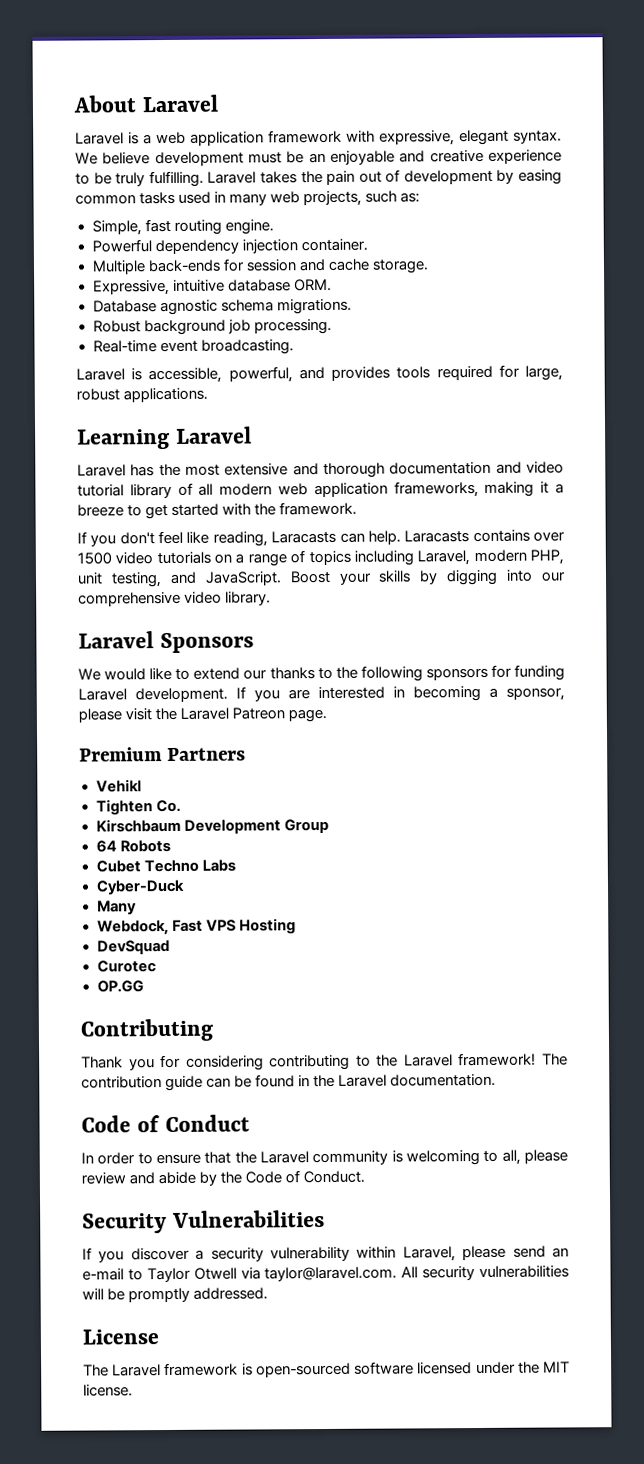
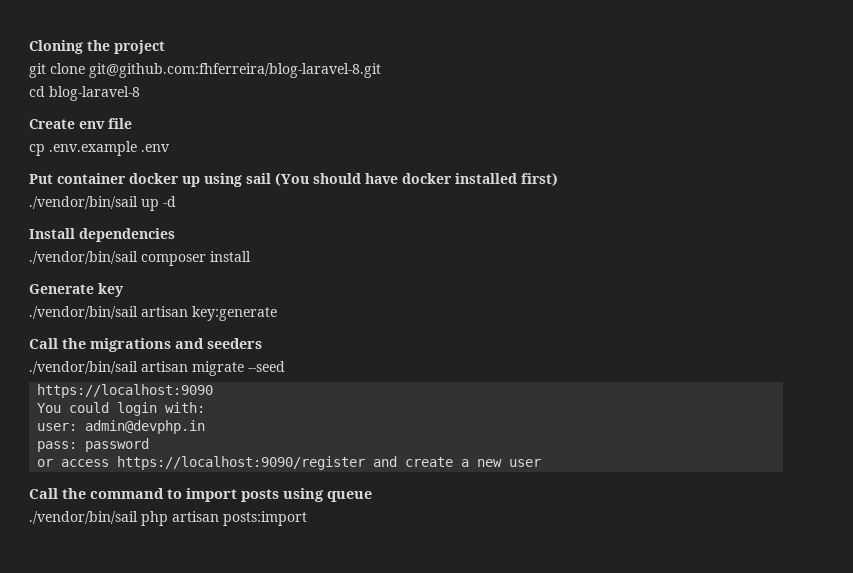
[73,94,218,113] [75,129,562,146] [75,149,562,167] [75,169,562,188] [75,190,421,207] [91,218,274,236] [91,238,368,255] [91,258,429,275] [92,278,332,296] [92,298,352,316] [92,318,332,336] [92,339,294,355] [76,364,563,384] [76,387,209,403] [77,426,252,450] [77,461,564,478] [77,480,564,499] [77,501,358,520] [77,529,566,547] [77,549,565,567] [77,569,566,588] [78,591,272,607] [78,631,254,654] [78,664,565,682] [78,685,565,703] [78,707,328,723] [79,747,246,762] [95,779,142,793] [95,799,181,816] [95,818,329,834] [95,839,171,853] [95,859,236,873] [95,879,185,895] [96,900,137,915] [96,918,296,936] [96,939,170,955] [96,960,156,973] [96,980,144,993] [80,1018,213,1042] [81,1052,568,1071] [81,1073,497,1092] [81,1114,250,1133] [81,1149,568,1166] [81,1170,366,1186] [82,1209,325,1234] [82,1245,569,1263] [82,1265,569,1283] [82,1287,269,1303] [82,1329,159,1345] [83,1361,570,1378] [83,1384,133,1397] About Laravel // Laravel is a web application framework with expressive, elegant syntax. We believe development must be an enjoyable and creative experience to be truly fulfilling. Laravel takes the pain out of development by easing common tasks used in many web projects, such as: // Simple, fast routing engine. // Powerful dependency injection container. // Multiple back-ends for session and cache storage. // Expressive, intuitive database ORM. // Database agnostic schema migrations. // Robust background job processing. // Real-time event broadcasting. // Laravel is accessible, powerful, and provides tools required for large, robust applications. // Learning Laravel // Laravel has the most extensive and thorough documentation and video tutorial library of all modern web application frameworks, making it a breeze to get started with the framework. // If you don't feel like reading, Laracasts can help. Laracasts contains over 1500 video tutorials on a range of topics including Laravel, modern PHP, unit testing, and JavaScript. Boost your skills by digging into our comprehensive video library. // Laravel Sponsors // We would like to extend our thanks to the following sponsors for funding Laravel development. If you are interested in becoming a sponsor, please visit the Laravel Patreon page. // Premium Partners // Vehikl // Tighten Co. // Kirschbaum Development Group // 64 Robots // Cubet Techno Labs // Cyber-Duck // Many // Webdock, Fast VPS Hosting // DevSquad // Curotec // OP.GG // Contributing // Thank you for considering contributing to the Laravel framework! The contribution guide can be found in the Laravel documentation. // Code of Conduct // In order to ensure that the Laravel community is welcoming to all, please review and abide by the Code of Conduct. // Security Vulnerabilities // If you discover a security vulnerability within Laravel, please send an e-mail to Taylor Otwell via taylor@laravel.com. All security vulnerabilities will be promptly addressed. // License // The Laravel framework is open-sourced software licensed under the MIT license. -> [29,40,165,54] [29,63,381,78] [29,86,140,101] [29,118,132,129] [29,141,170,156] [29,173,558,187] [29,196,176,211] [29,228,175,242] [29,251,251,266] [29,283,124,297] [29,306,277,321] [29,338,262,352] [29,361,285,376] [37,384,214,398] [37,402,206,416] [37,420,206,434] [37,438,150,452] [37,456,542,470] [29,488,372,502] [29,511,307,526] Cloning the project // git clone git@github.com:fhferreira/blog-laravel-8.git // cd blog-laravel-8 // Create env file // cp .env.example .env // Put container docker up using sail (You should have docker installed first) // ./vendor/bin/sail up -d // Install dependencies // ./vendor/bin/sail composer install // Generate key // ./vendor/bin/sail artisan key:generate // Call the migrations and seeders // ./vendor/bin/sail artisan migrate --seed // https://localhost:9090 // You could login with: // user: admin@devphp.in // pass: password // or access https://localhost:9090/register and create a new user // Call the command to import posts using queue // ./vendor/bin/sail php artisan posts:import

